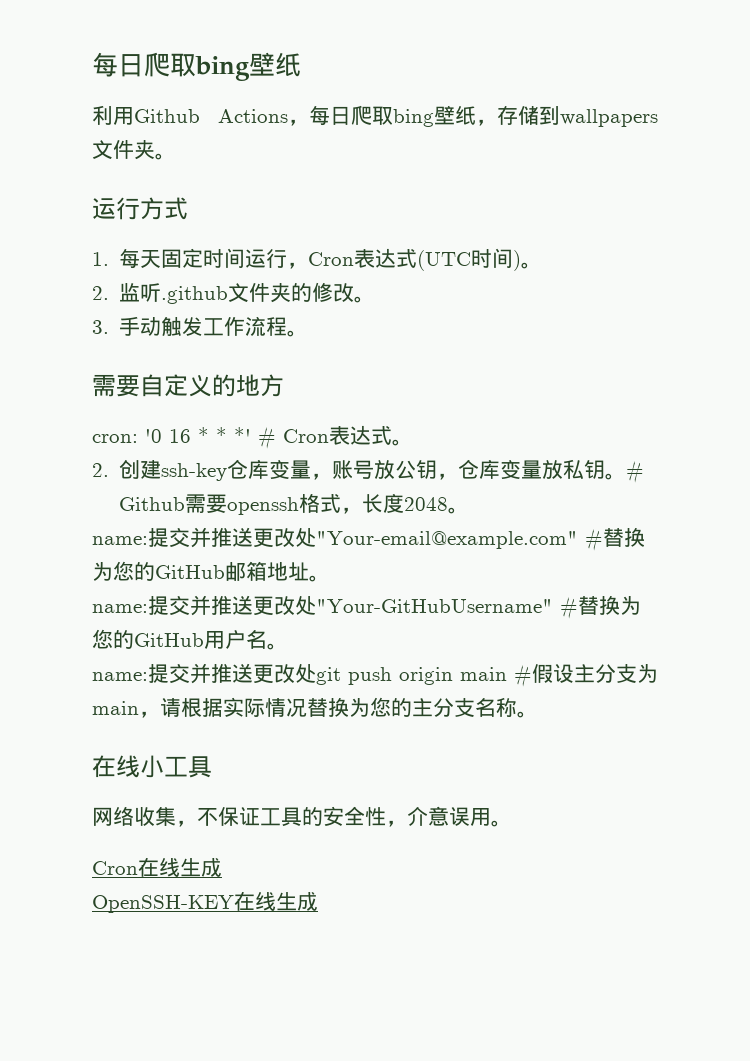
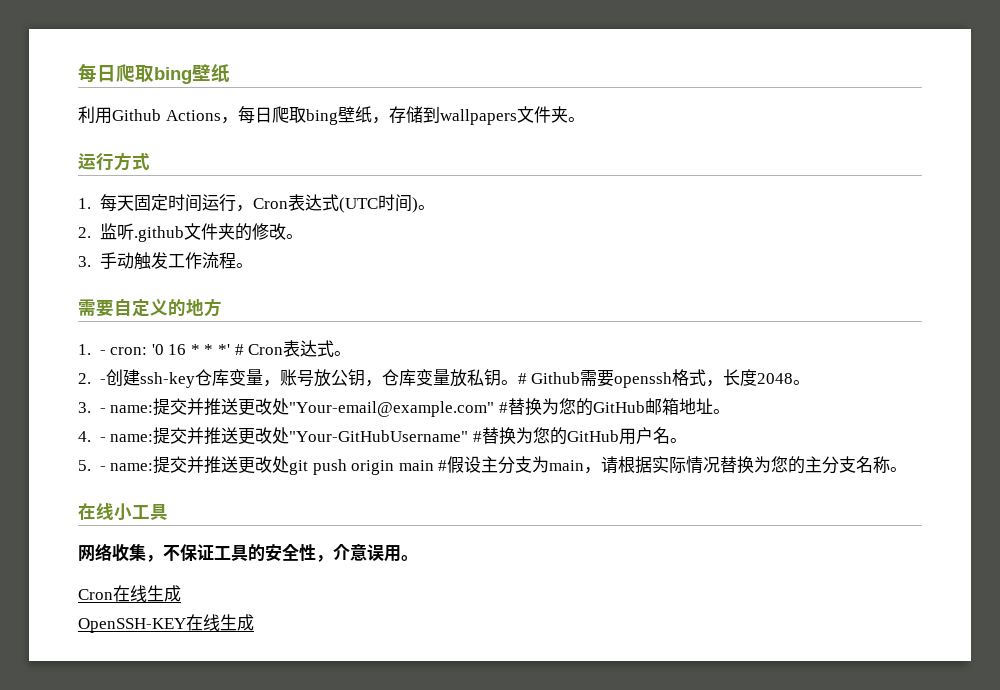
(284, 385) none -> [78,344,106,355] 1. -
(109, 470) none -> [99,379,106,384] -
(470, 510) none -> [78,402,106,413] 3. -
(330, 578) none -> [78,431,106,442] 4. -
(288, 646) none -> [78,460,106,471] 5. -

